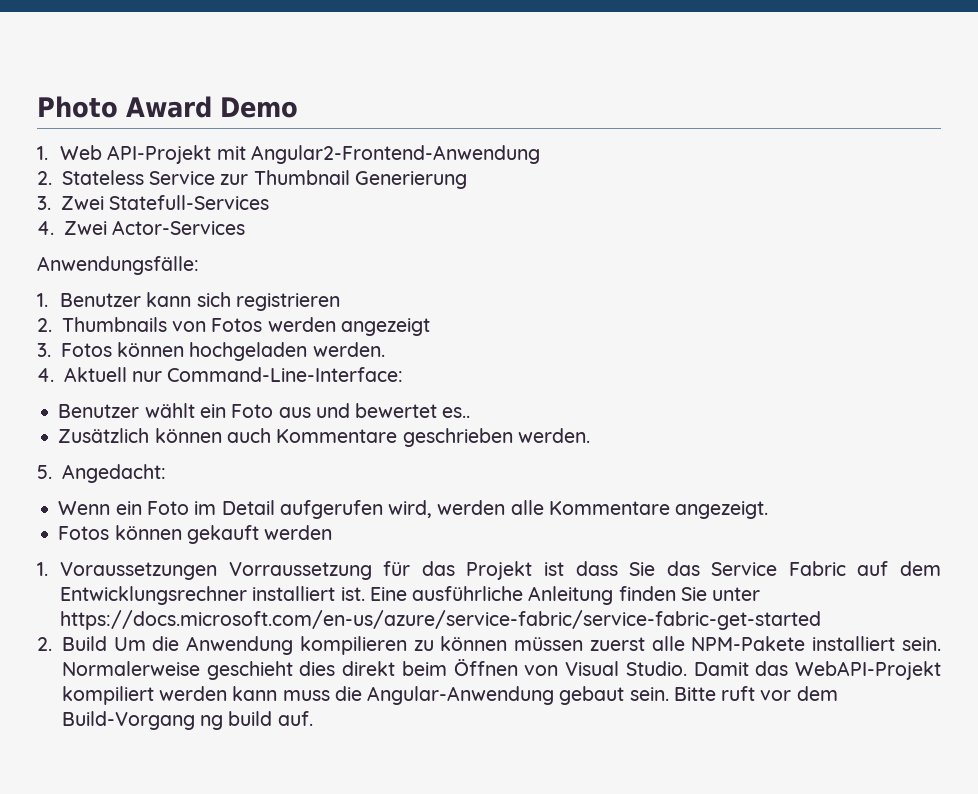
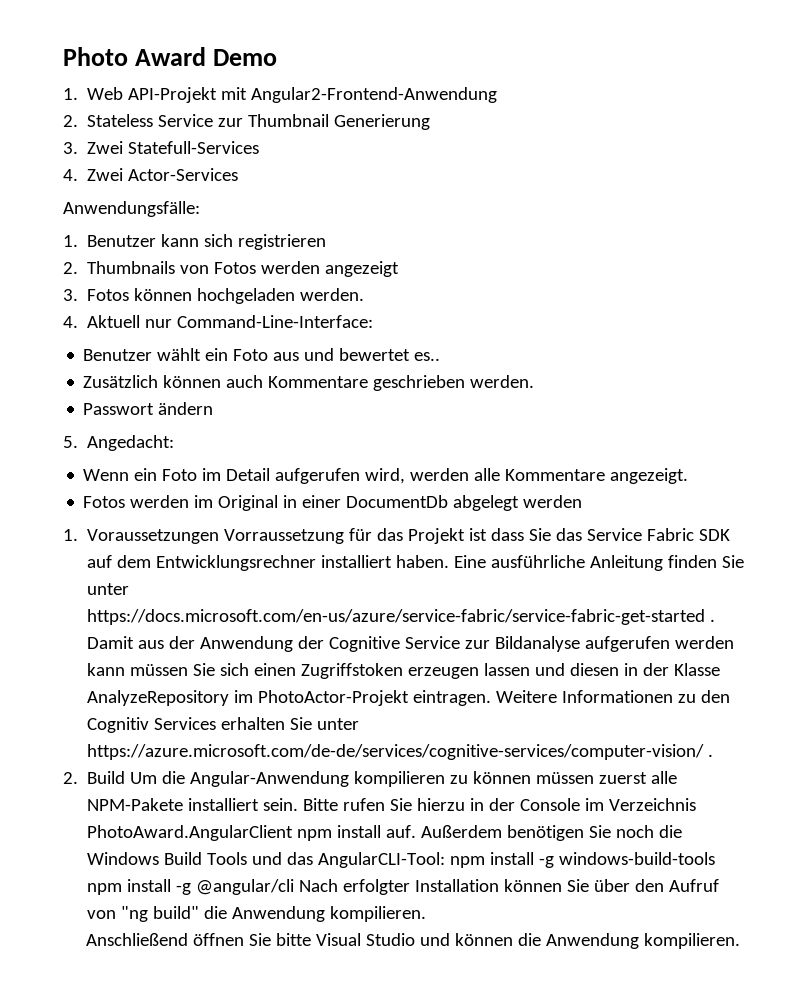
(590, 435) none -> [83,402,214,415] // Passwort ändern
[114,525,259,544] können gekauft -> [130,495,520,511] werden im Original in einer DocumentDb abgelegt
(846, 568) none -> [699,529,731,541] SDK
[340,587,365,601] ist. -> [396,555,450,568] haben.
(822, 620) none -> [710,619,716,622] [87,636,735,652] [87,663,721,679] [87,690,731,706] [87,717,360,733] [87,744,714,760] . Damit aus der Anwendung der Cognitive Service zur Bildanalyse aufgerufen werden kann müssen Sie sich einen Zugriffstoken erzeugen lassen und diesen in der Klasse AnalyzeRepository im PhotoActor-Projekt eintragen. Weitere Informationen zu den Cognitiv Services erhalten Sie unter https://azure.microsoft.com/de-de/services/cognitive-services/computer-vision/ .
[186,636,294,655] Anwendung -> [190,771,350,787] Angular-Anwendung
[61,659,941,680] [61,686,838,705] [61,711,313,730] Normalerweise geschieht dies direkt beim Öffnen von Visual Studio. Damit das WebAPI-Projekt kompiliert werden kann muss die Angular-Anwendung gebaut sein. Bitte ruft vor dem Build-Vorgang ng build auf. -> [303,798,697,811] [87,825,683,841] [87,852,716,868] [87,879,720,895] [87,906,427,922] [86,933,741,949] Bitte rufen Sie hierzu in der Console im Verzeichnis PhotoAward.AngularClient npm install auf. Außerdem benötigen Sie noch die Windows Build Tools und das AngularCLI-Tool: npm install -g windows-build-tools npm install -g @angular/cli Nach erfolgter Installation können Sie über den Aufruf von "ng build" die Anwendung kompilieren. // Anschließend öffnen Sie bitte Visual Studio und können die Anwendung kompilieren.

